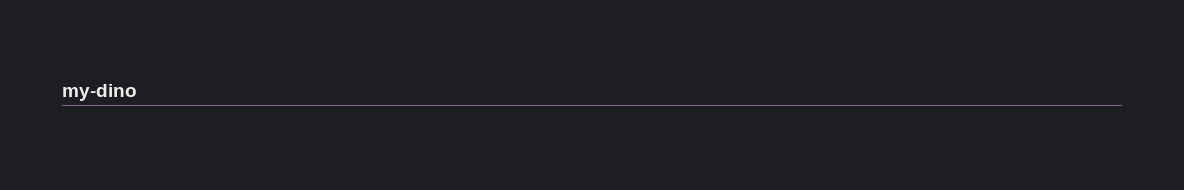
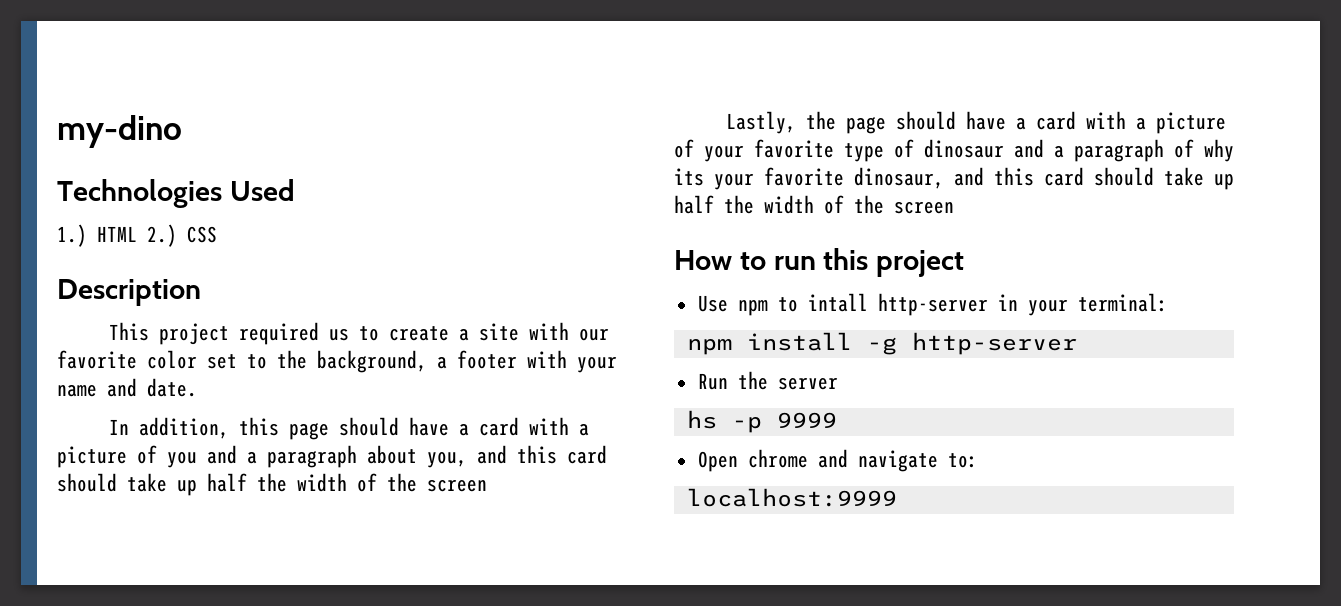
(137, 92) none -> [57,179,295,208] [57,224,217,247] [57,279,201,306] [109,322,610,345] [57,350,617,373] [57,378,197,397] [109,417,590,440] [57,445,607,468] [57,473,487,496] [726,111,1227,134] [674,139,1234,162] [674,167,1234,190] [674,195,954,214] [674,248,965,277] [697,293,1168,316] [686,332,1077,355] [697,371,838,390] [686,410,837,433] [697,449,978,472] [686,488,897,507] // Technologies Used // 1.) HTML 2.) CSS // Description // This project required us to create a site with our favorite color set to the background, a footer with your name and date. // In addition, this page should have a card with a picture of you and a paragraph about you, and this card should take up half the width of the screen // Lastly, the page should have a card with a picture of your favorite type of dinosaur and a paragraph of why its your favorite dinosaur, and this card should take up half the width of the screen // How to run this project // Use npm to intall http-server in your terminal: // npm install -g http-server // Run the server // hs -p 9999 // Open chrome and navigate to: // localhost:9999

